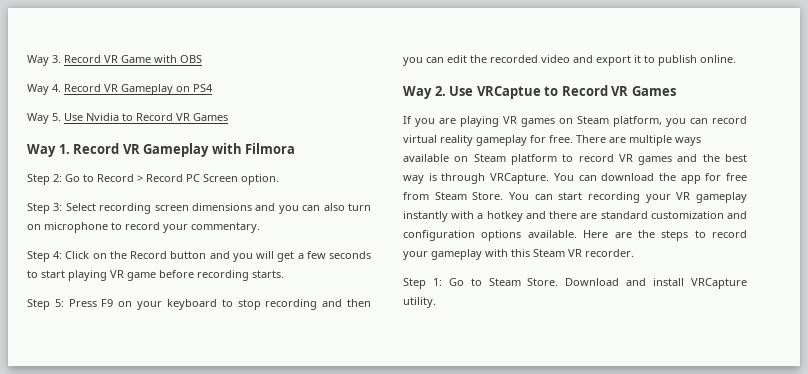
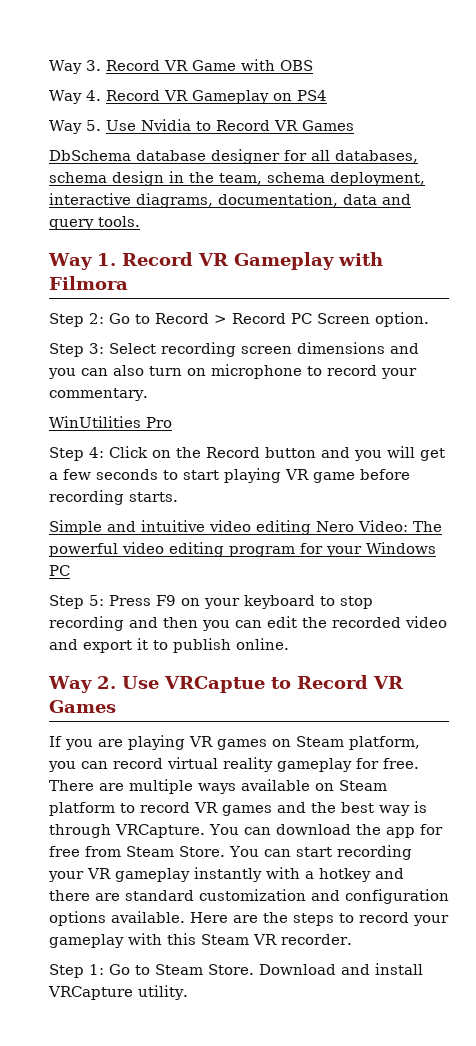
(228, 117) none -> [49,149,418,164] [49,171,425,186] [49,193,411,208] [49,216,140,230] // DbSchema database designer for all databases, schema design in the team, schema deployment, interactive diagrams, documentation, data and query tools.
(260, 227) none -> [49,416,172,428] // WinUtilities Pro
(284, 274) none -> [49,520,442,535] [49,542,436,557] [49,565,70,576] // Simple and intuitive video editing Nero Video: The powerful video editing program for your Windows PC

